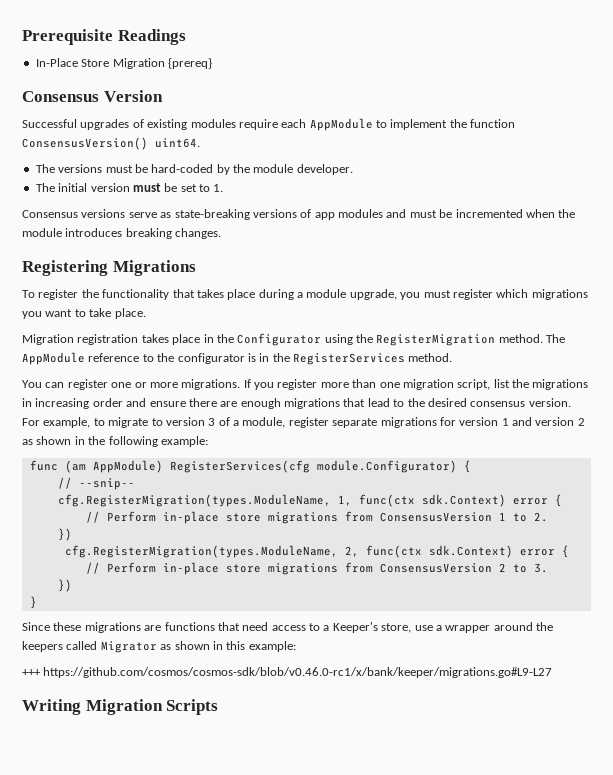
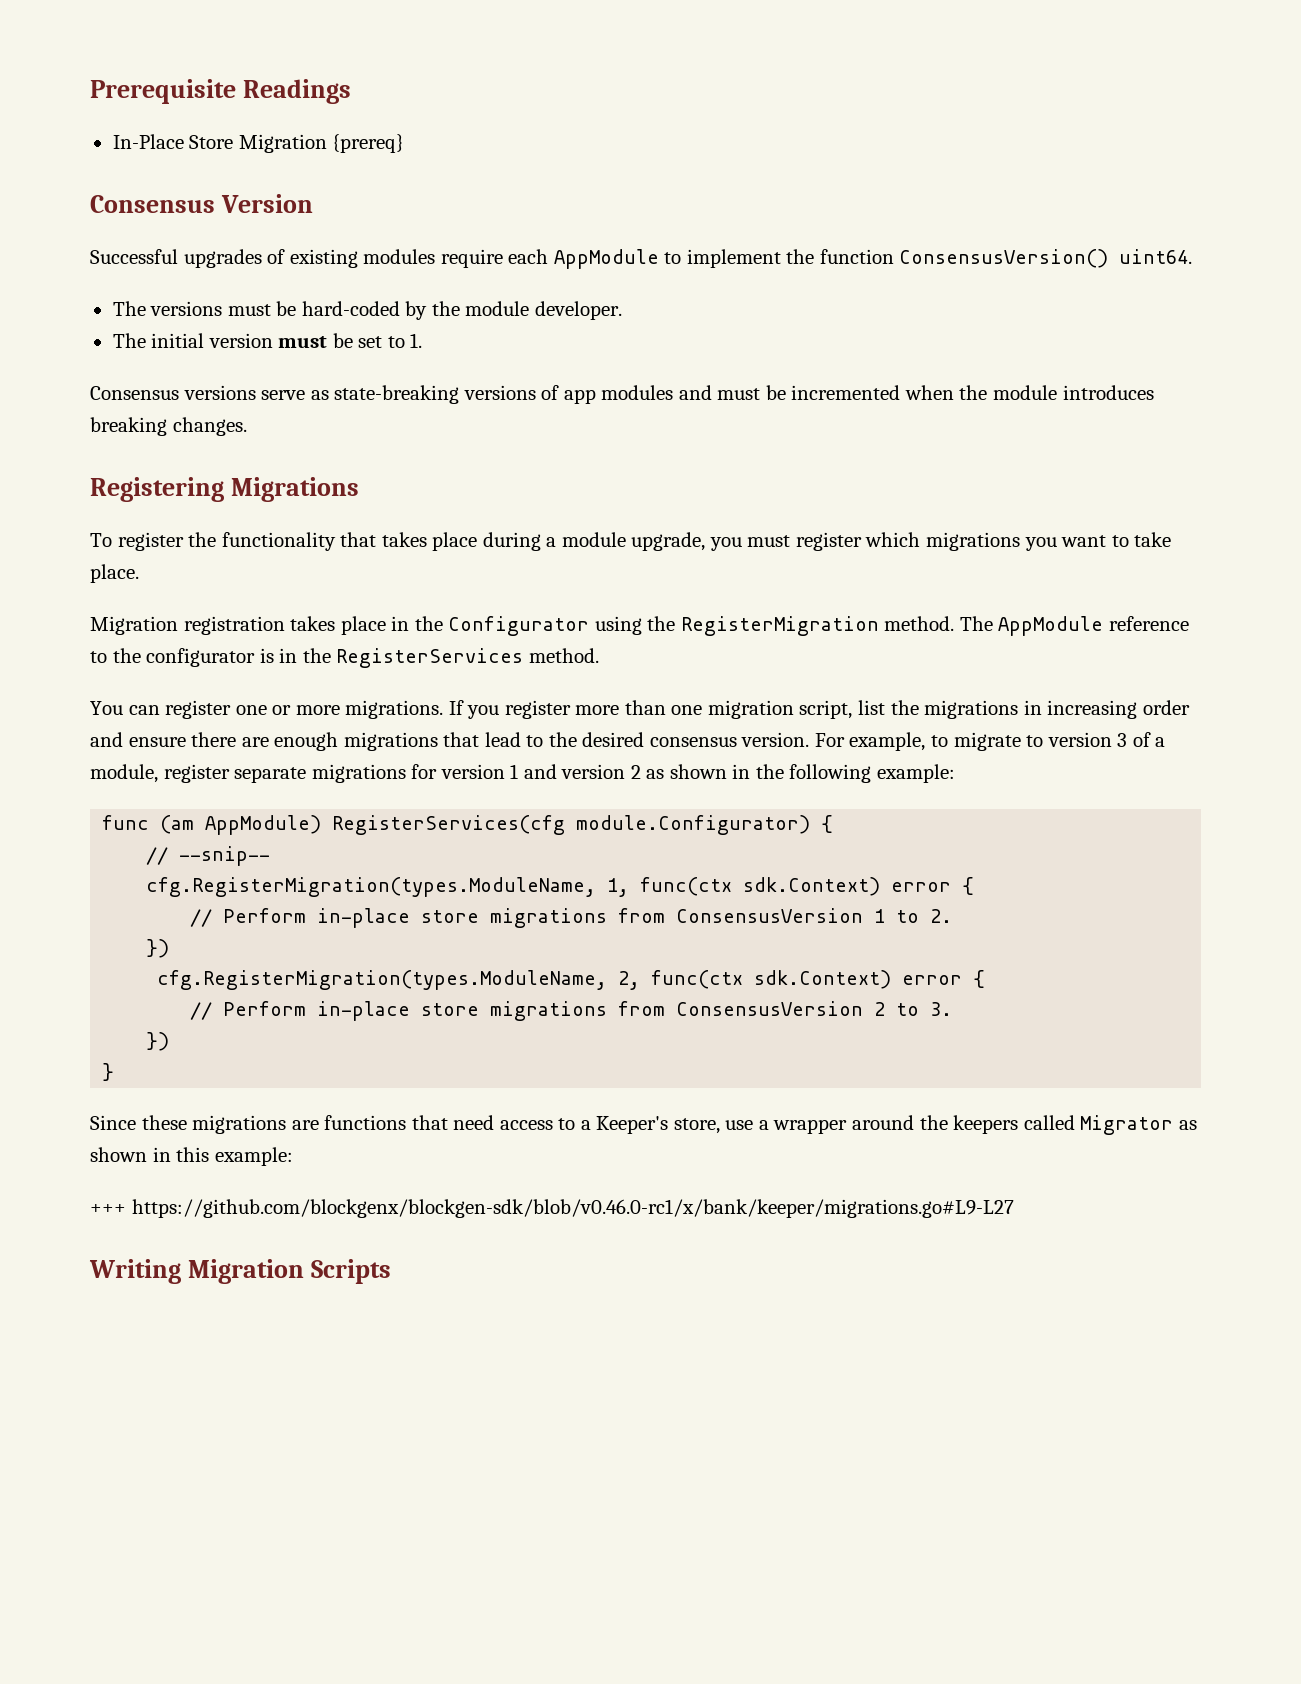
[43,667,553,678] https://github.com/cosmos/cosmos-sdk/blob/v0.46.0-rc1/x/bank/keeper/migrations.go#L9-L27 -> [131,1199,1014,1218] https://github.com/blockgenx/blockgen-sdk/blob/v0.46.0-rc1/x/bank/keeper/migrations.go#L9-L27

